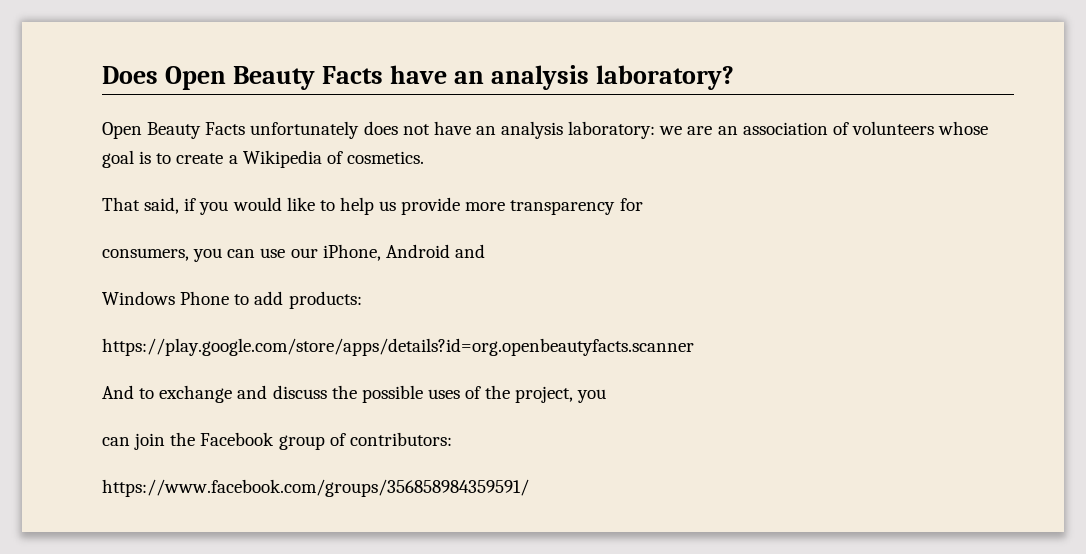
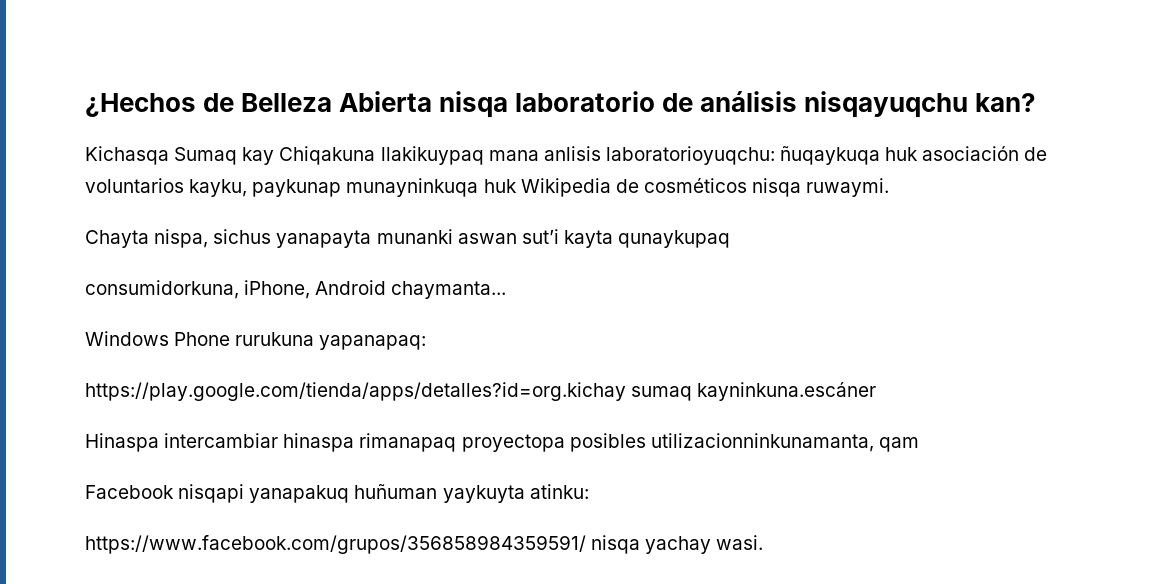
[102,65,735,90] [102,121,989,139] [102,150,424,168] [102,197,643,215] [102,248,318,262] Does Open Beauty Facts have an analysis laboratory? // Open Beauty Facts unfortunately does not have an analysis laboratory: we are an association of volunteers whose goal is to create a Wikipedia of cosmetics. // That said, if you would like to help us provide more transparency for // consumers, you can use our -> [85,91,1037,118] [85,146,1048,165] [85,178,890,197] [85,229,731,248] [85,280,239,299] ¿Hechos de Belleza Abierta nisqa laboratorio de análisis nisqayuqchu kan? // Kichasqa Sumaq kay Chiqakuna llakikuypaq mana anlisis laboratorioyuqchu: ñuqaykuqa huk asociación de voluntarios kayku, paykunap munayninkuqa huk Wikipedia de cosméticos nisqa ruwaymi. // Chayta nispa, sichus yanapayta munanki aswan sut’i kayta qunaykupaq // consumidorkuna,
[454,244,485,258] and -> [391,281,507,299] chaymanta...
[234,291,362,309] [102,338,694,356] [102,385,607,403] [102,432,452,450] [102,479,529,497] to add products: // https://play.google.com/store/apps/details?id=org.openbeautyfacts.scanner // And to exchange and discuss the possible uses of the project, you // can join the Facebook group of contributors: // https://www.facebook.com/groups/356858984359591/ -> [235,332,427,350] [85,382,877,401] [85,433,919,452] [85,484,589,503] [85,535,764,554] rurukuna yapanapaq: // https://play.google.com/tienda/apps/detalles?id=org.kichay sumaq kayninkuna.escáner // Hinaspa intercambiar hinaspa rimanapaq proyectopa posibles utilizacionninkunamanta, qam // Facebook nisqapi yanapakuq huñuman yaykuyta atinku: // https://www.facebook.com/grupos/356858984359591/ nisqa yachay wasi.

